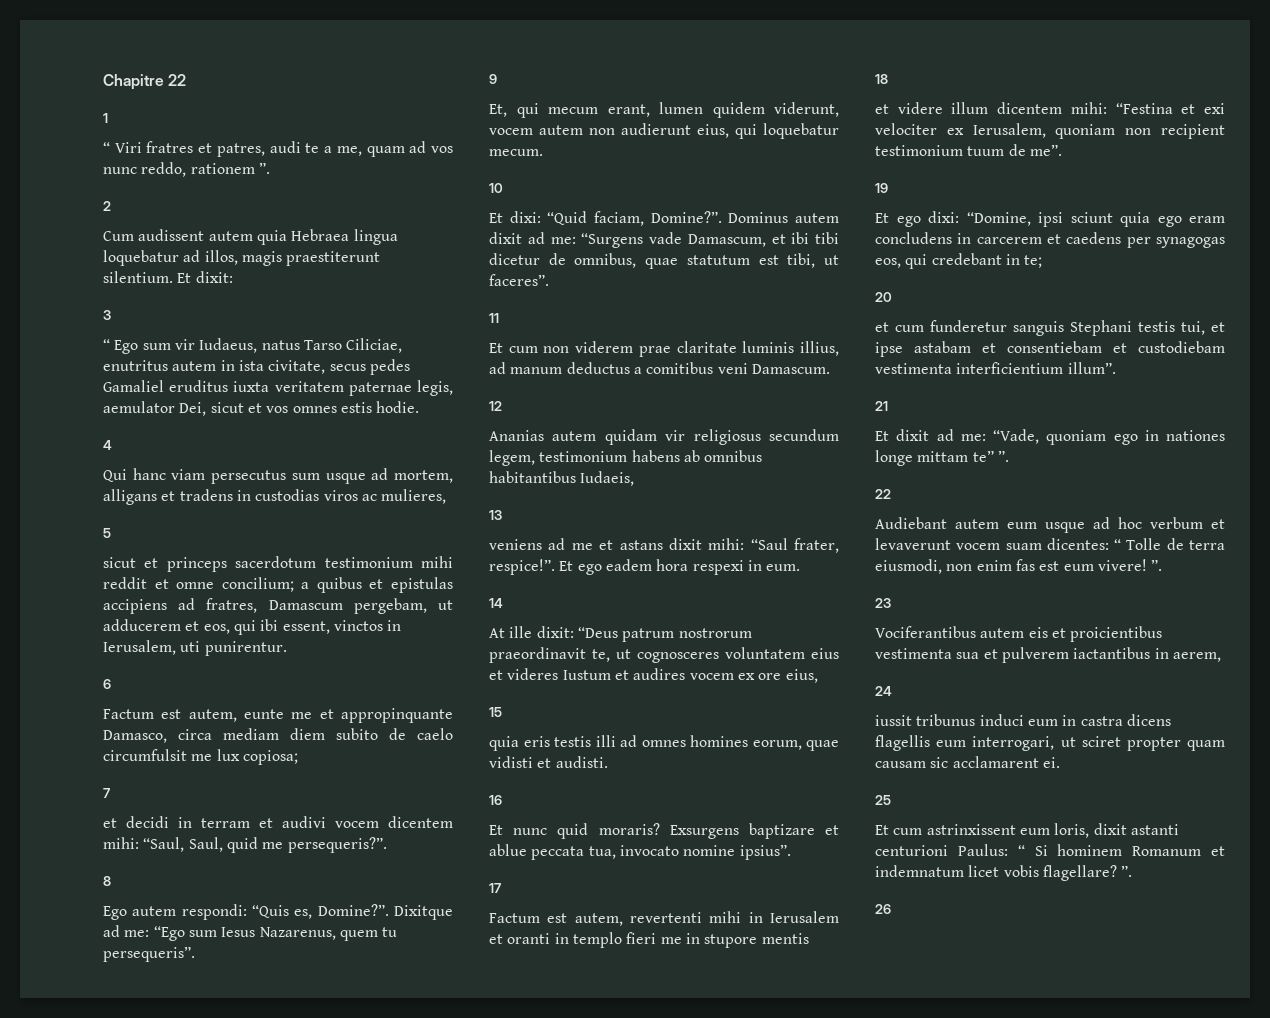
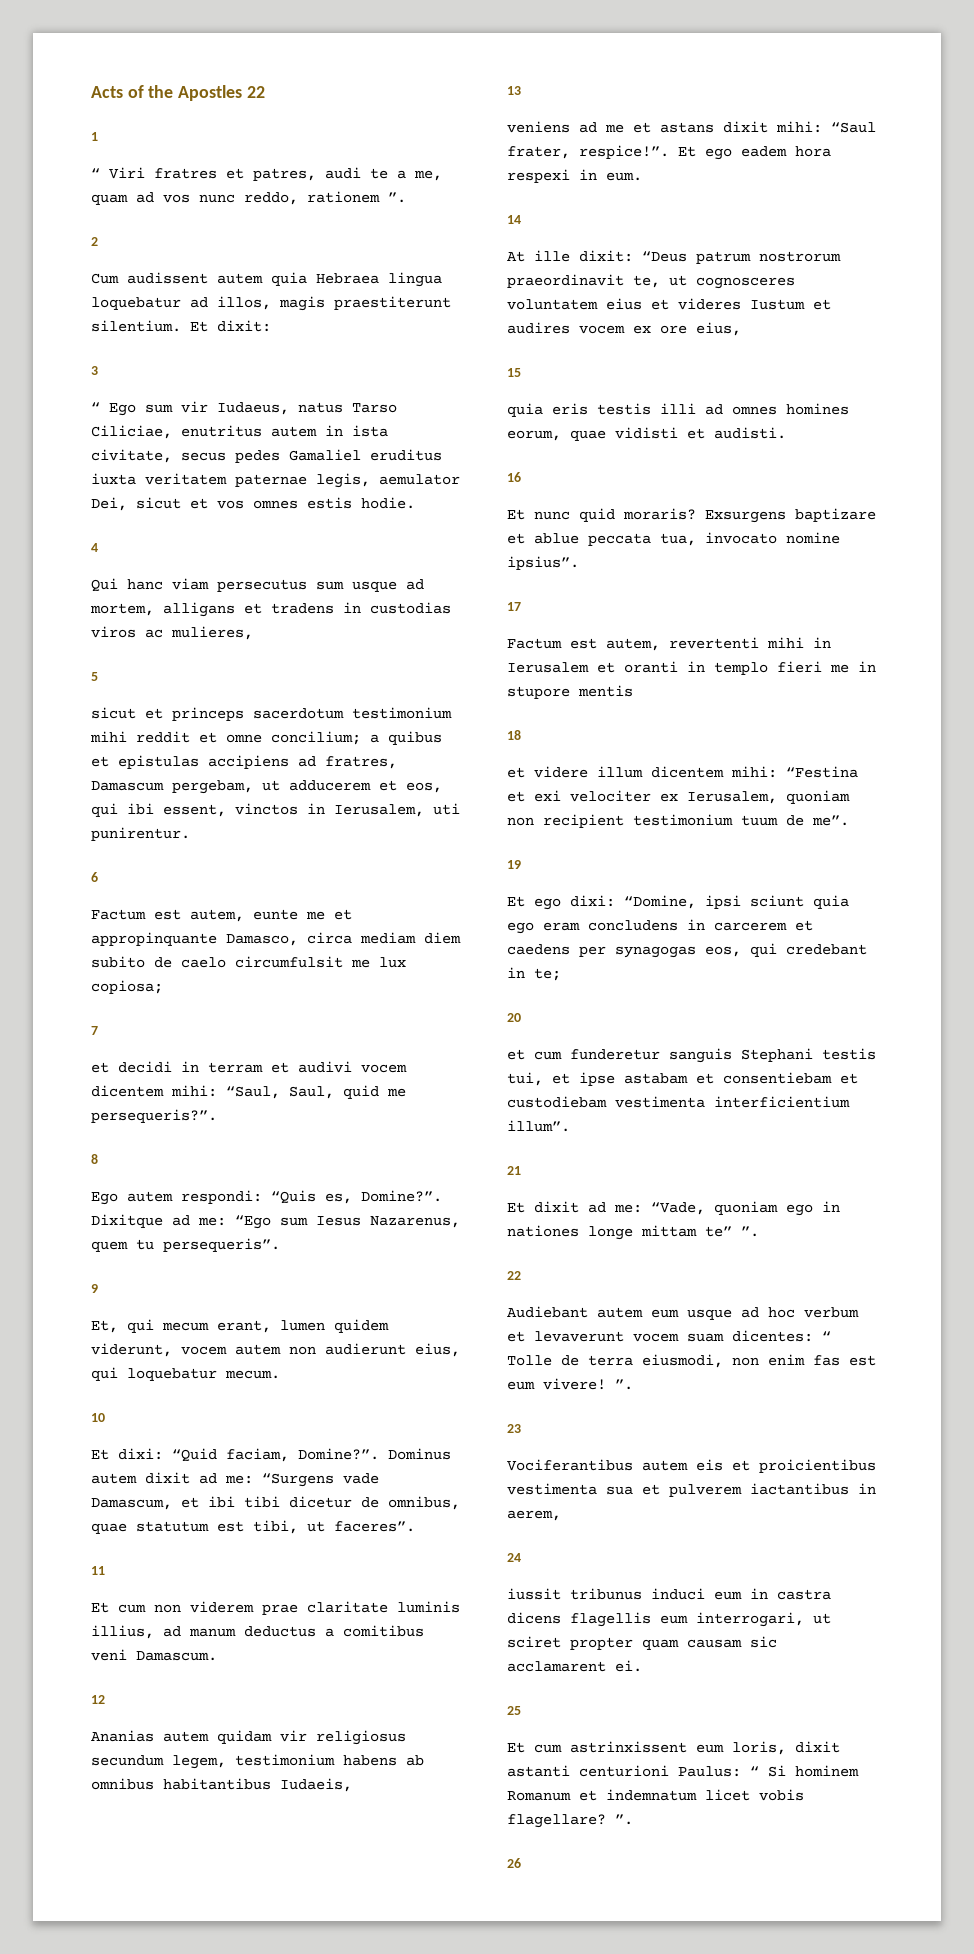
[103,74,164,90] Chapitre -> [91,85,243,101] Acts of the Apostles

